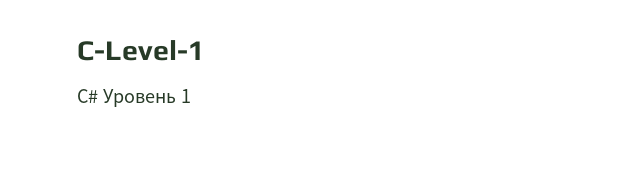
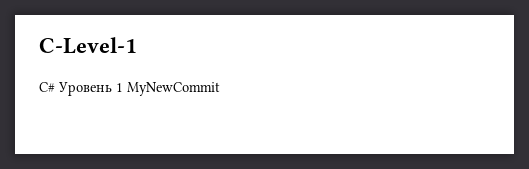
(191, 96) none -> [127,82,220,96] MyNewCommit

